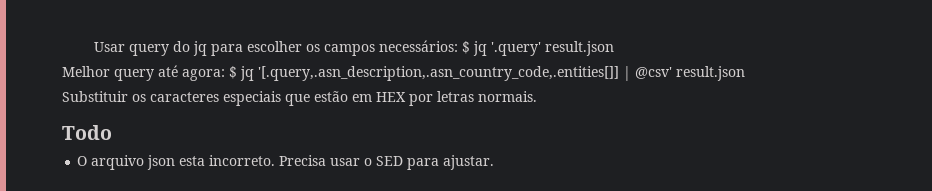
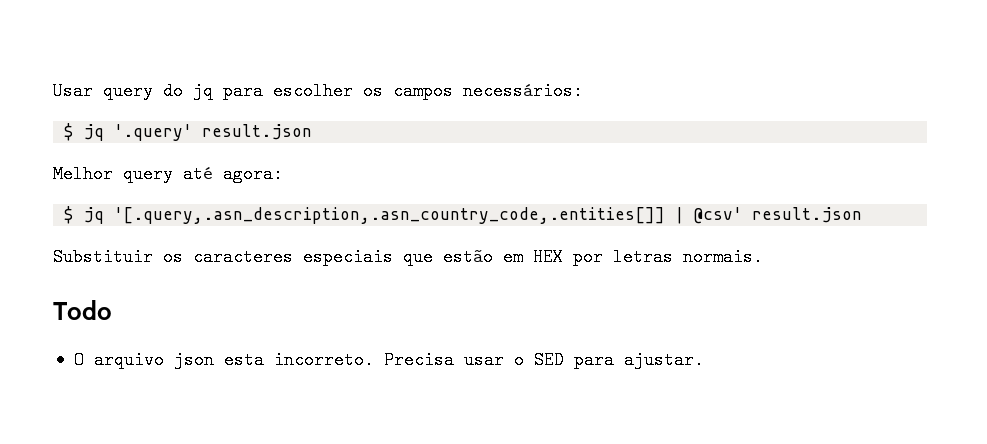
(459, 46) none -> (583, 91) //
(225, 75) none -> (283, 174) //

